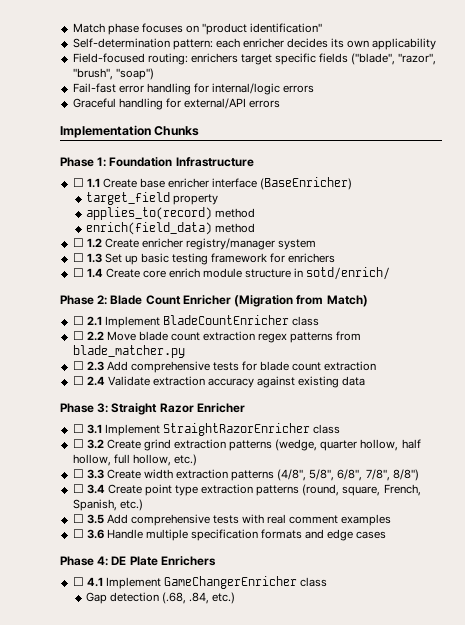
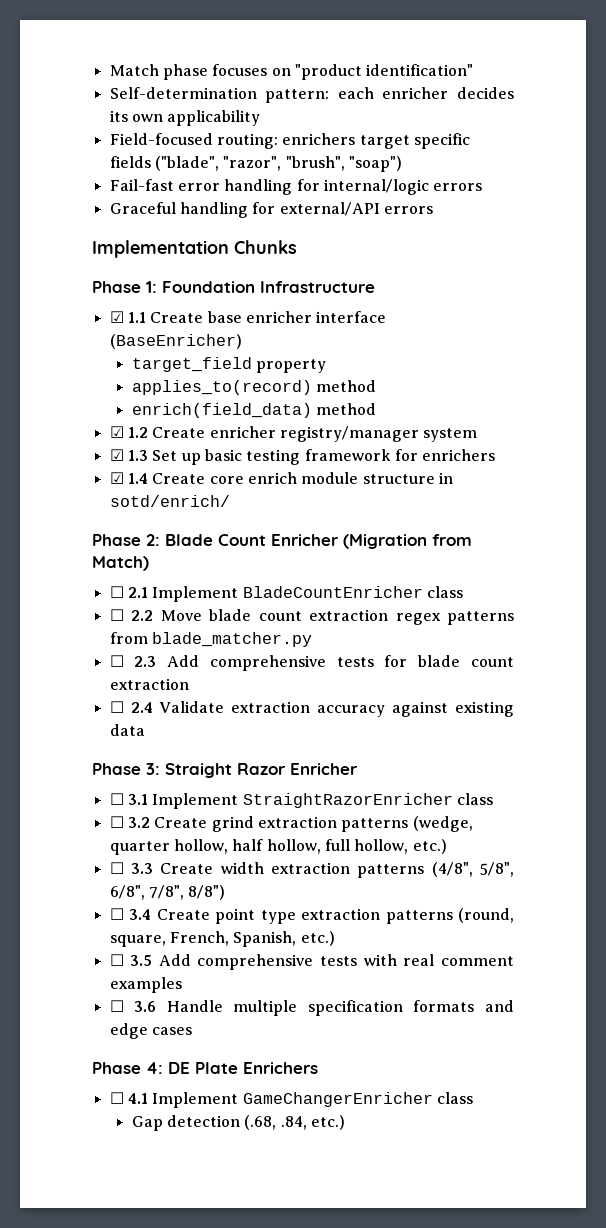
[72,178,84,187] ☐ -> [109,311,124,323] ☑
[72,238,84,247] ☐ -> [109,426,124,438] ☑
[72,253,84,262] ☐ -> [109,449,124,461] ☑
[72,268,84,277] ☐ -> [109,472,124,484] ☑

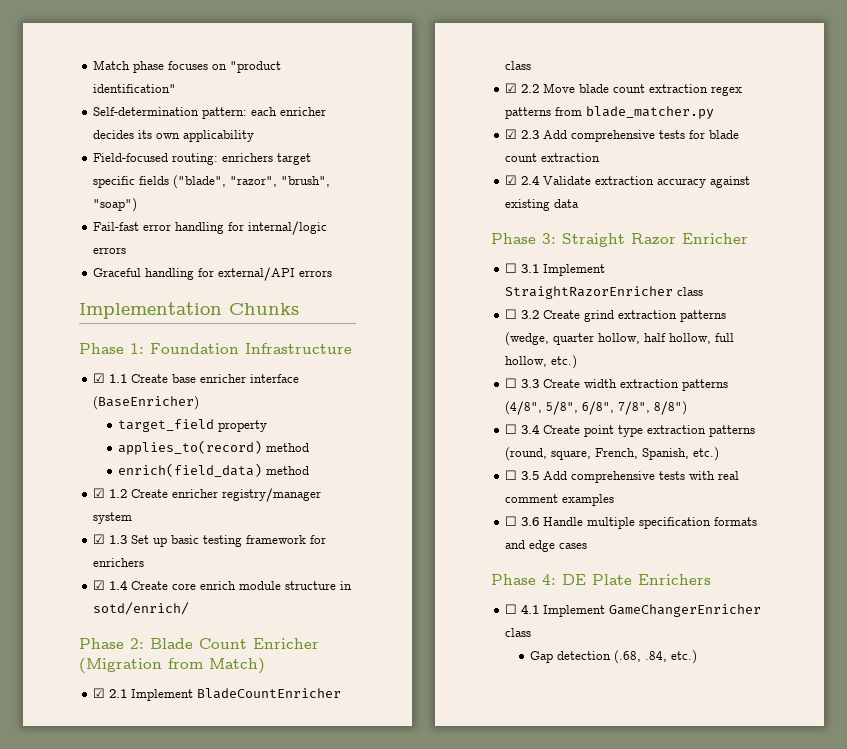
[109,586,124,598] ☐ -> [93,688,106,698] ☑
[109,609,124,621] ☐ -> [505,83,518,93] ☑
[109,655,124,667] ☐ -> [505,129,518,139] ☑
[109,701,124,713] ☐ -> [505,175,518,185] ☑

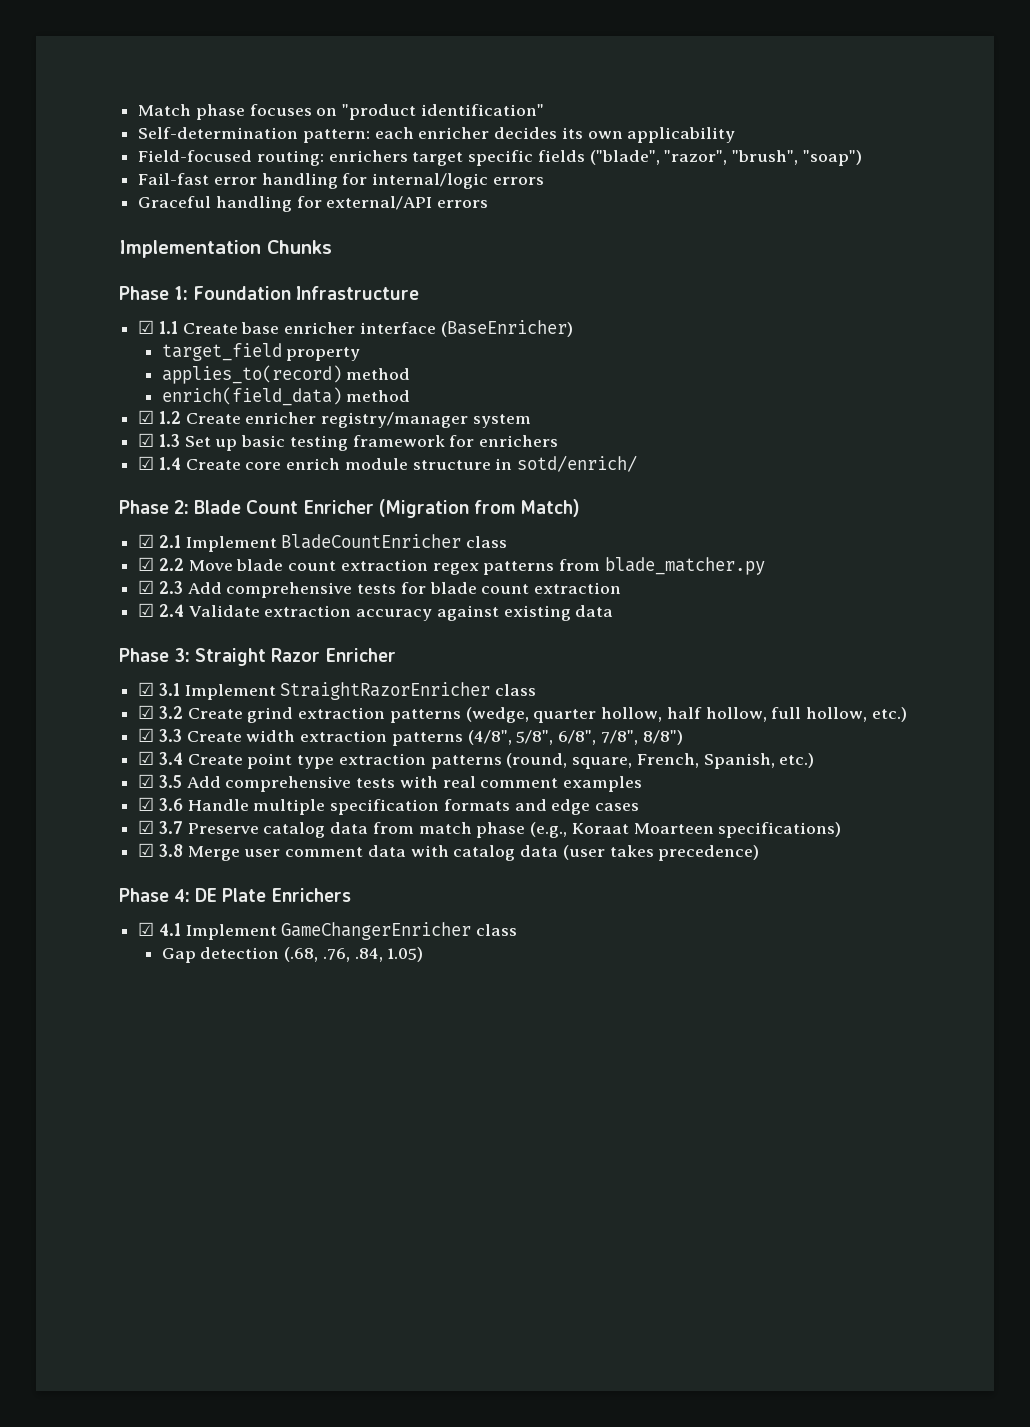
[505,263,518,273] ☐ -> [138,682,155,696] ☑
[505,309,518,319] ☐ -> [138,705,155,719] ☑
[505,378,518,388] ☐ -> [138,728,155,742] ☑
[505,424,518,434] ☐ -> [138,751,155,765] ☑
[505,470,518,480] ☐ -> [138,774,155,788] ☑
[505,516,518,526] ☐ -> [138,797,155,811] ☑
(588, 546) none -> [138,820,842,838] [138,843,760,861] // ☑ 3.7 Preserve catalog data from match phase (e.g., Koraat Moarteen specifications) // ☑ 3.8 Merge user comment data with catalog data (user takes precedence)
[505,604,518,614] ☐ -> [138,922,155,936] ☑
[645,650,698,664] .84, etc.) -> [322,947,424,962] .76, .84, 1.05)

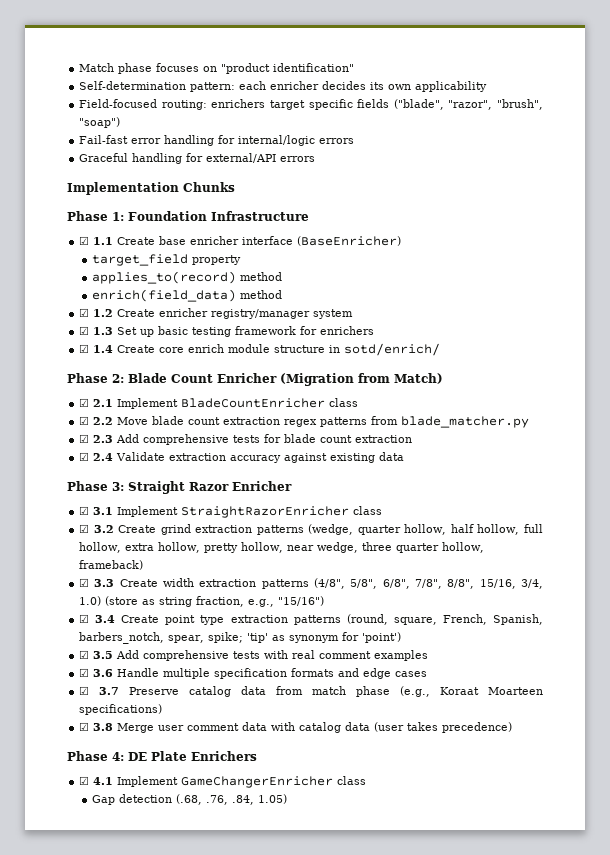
[871,707,907,722] etc.) -> [125,542,485,553] [79,560,144,570] extra hollow, pretty hollow, near wedge, three quarter hollow, frameback)
[642,730,683,745] 8/8") -> [447,579,543,589] [79,596,325,607] 8/8", 15/16, 3/4, 1.0) (store as string fraction, e.g., "15/16")
[779,753,815,768] etc.) -> [79,632,402,644] barbers_notch, spear, spike; 'tip' as synonym for 'point')

